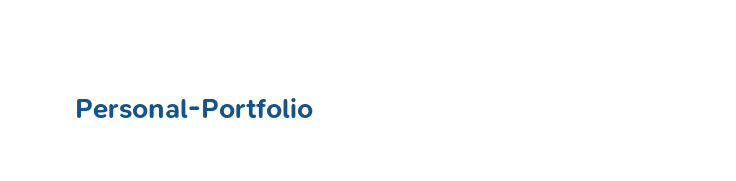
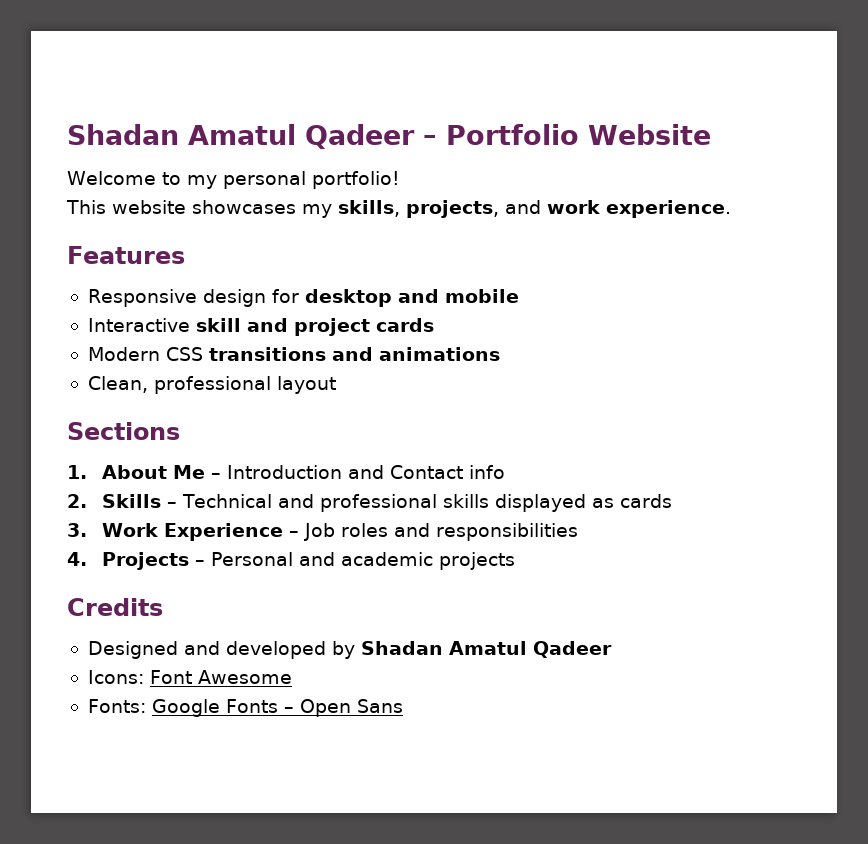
[75,98,313,119] Personal-Portfolio -> [67,124,711,149] [67,171,400,189] [66,200,731,218] [67,246,185,264] [87,289,519,307] [87,318,434,336] [87,347,500,361] [87,376,336,394] [67,422,180,440] [67,465,505,479] [67,494,673,512] [67,523,578,541] [67,552,515,570] [67,598,163,616] [87,641,612,659] [87,670,292,684] [87,699,403,717] Shadan Amatul Qadeer – Portfolio Website // Welcome to my personal portfolio! // This website showcases my skills, projects, and work experience. // Features // Responsive design for desktop and mobile // Interactive skill and project cards // Modern CSS transitions and animations // Clean, professional layout // Sections // 1. About Me – Introduction and Contact info // 2. Skills – Technical and professional skills displayed as cards // 3. Work Experience – Job roles and responsibilities // 4. Projects – Personal and academic projects // Credits // Designed and developed by Shadan Amatul Qadeer // Icons: Font Awesome // Fonts: Google Fonts – Open Sans

